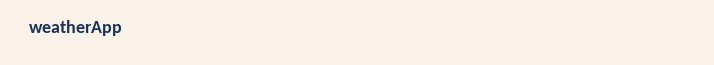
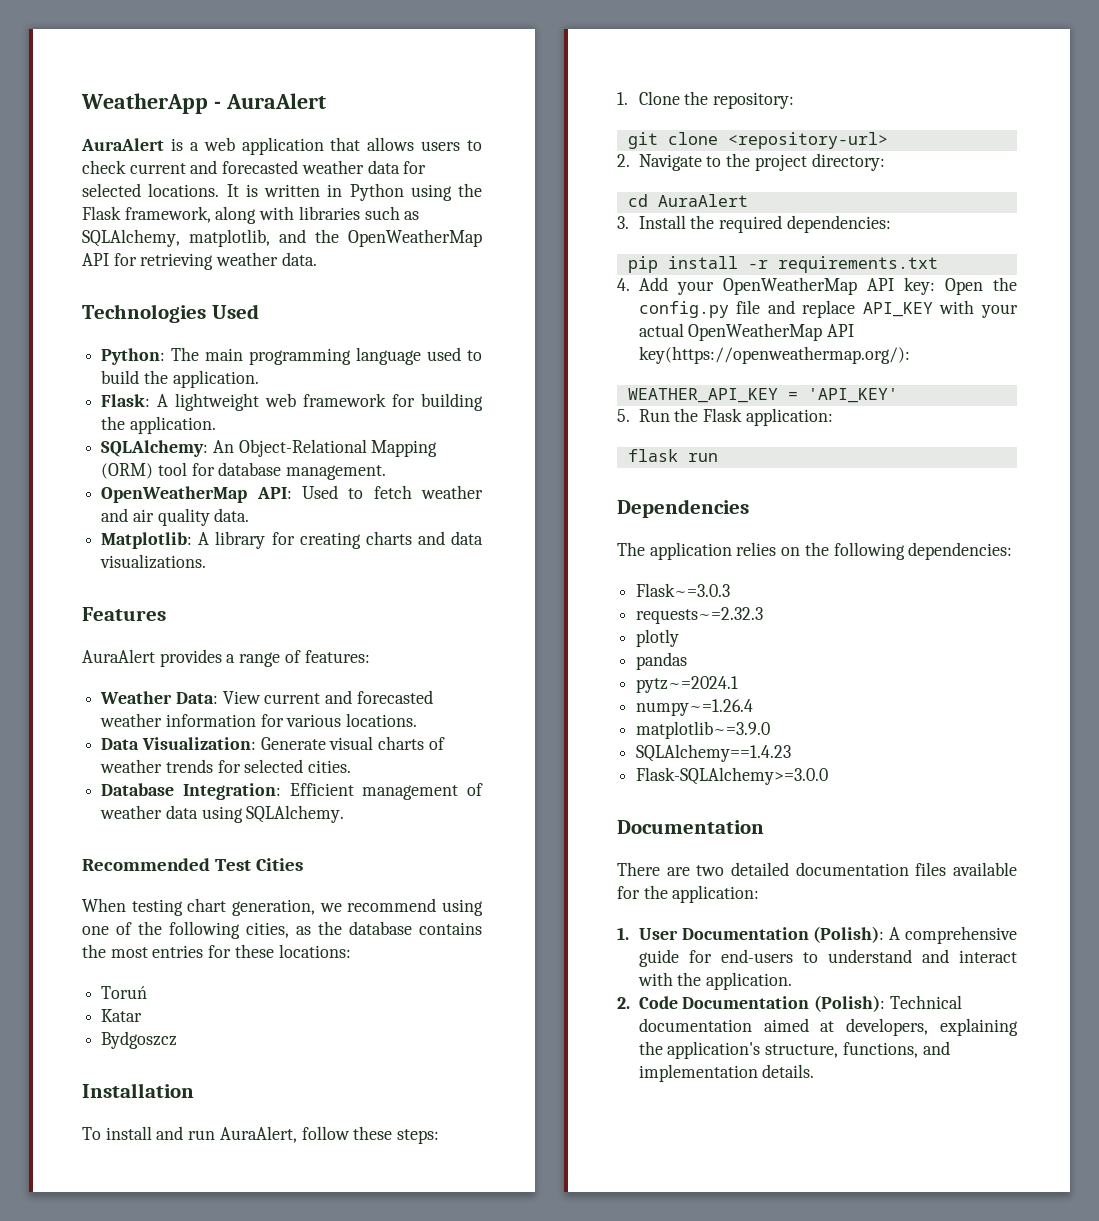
[29,20,122,36] weatherApp -> [81,93,326,114] [81,137,482,155] [82,160,427,174] [82,183,482,201] [82,206,420,224] [82,229,482,247] [82,252,317,270] [82,304,259,323] [101,347,482,365] [101,370,259,388] [101,393,483,411] [101,416,216,434] [101,439,438,457] [101,462,387,480] [101,485,484,503] [101,508,250,526] [101,531,483,549] [100,554,207,569] [82,607,166,621] [82,649,370,667] [100,690,433,704] [100,713,418,727] [101,736,445,750] [100,759,352,773] [101,783,483,800] [100,805,345,823] [82,858,304,871] [82,898,483,916] [82,921,482,939] [82,944,351,958] [101,986,148,999] [101,1009,143,1022] [101,1031,178,1049] [82,1083,194,1098] [82,1126,440,1144] [617,91,795,109] [627,132,888,149] [617,153,885,171] [627,194,748,207] [617,215,891,233] [627,256,938,273] [617,277,1017,295] [638,300,1018,318] [638,323,855,341] [638,346,910,364] [627,388,898,403] [617,408,833,426] [627,449,718,462] [617,499,749,518] [617,542,1013,560] [636,583,731,597] [636,607,764,624] [636,629,680,647] [636,652,688,670] [636,676,739,693] [636,699,754,716] [636,721,771,739] [636,744,792,762] [636,767,829,785] [617,820,764,834] [617,862,1017,876] [617,885,760,903] [617,926,1017,944] [638,949,1017,967] [637,972,793,990] [617,995,962,1012] [638,1018,1018,1036] [638,1041,950,1059] [638,1064,815,1082] WeatherApp - AuraAlert // AuraAlert is a web application that allows users to check current and forecasted weather data for selected locations. It is written in Python using the Flask framework, along with libraries such as SQLAlchemy, matplotlib, and the OpenWeatherMap API for retrieving weather data. // Technologies Used // Python: The main programming language used to build the application. // Flask: A lightweight web framework for building the application. // SQLAlchemy: An Object-Relational Mapping (ORM) tool for database management. // OpenWeatherMap API: Used to fetch weather and air quality data. // Matplotlib: A library for creating charts and data visualizations. // Features // AuraAlert provides a range of features: // Weather Data: View current and forecasted weather information for various locations. // Data Visualization: Generate visual charts of weather trends for selected cities. // Database Integration: Efficient management of weather data using SQLAlchemy. // Recommended Test Cities // When testing chart generation, we recommend using one of the following cities, as the database contains the most entries for these locations: // Toruń // Katar // Bydgoszcz // Installation // To install and run AuraAlert, follow these steps: // 1. Clone the repository: // git clone <repository-url> // 2. Navigate to the project directory: // cd AuraAlert // 3. Install the required dependencies: // pip install -r requirements.txt // 4. Add your OpenWeatherMap API key: Open the config.py file and replace API_KEY with your actual OpenWeatherMap API key(https://openweathermap.org/): // WEATHER_API_KEY = 'API_KEY' // 5. Run the Flask application: // flask run // Dependencies // The application relies on the following dependencies: // Flask~=3.0.3 // requests~=2.32.3 // plotly // pandas // pytz~=2024.1 // numpy~=1.26.4 // matplotlib~=3.9.0 // SQLAlchemy==1.4.23 // Flask-SQLAlchemy>=3.0.0 // Documentation // There are two detailed documentation files available for the application: // 1. User Documentation (Polish): A comprehensive guide for end-users to understand and interact with the application. // 2. Code Documentation (Polish): Technical documentation aimed at developers, explaining the application's structure, functions, and implementation details.

